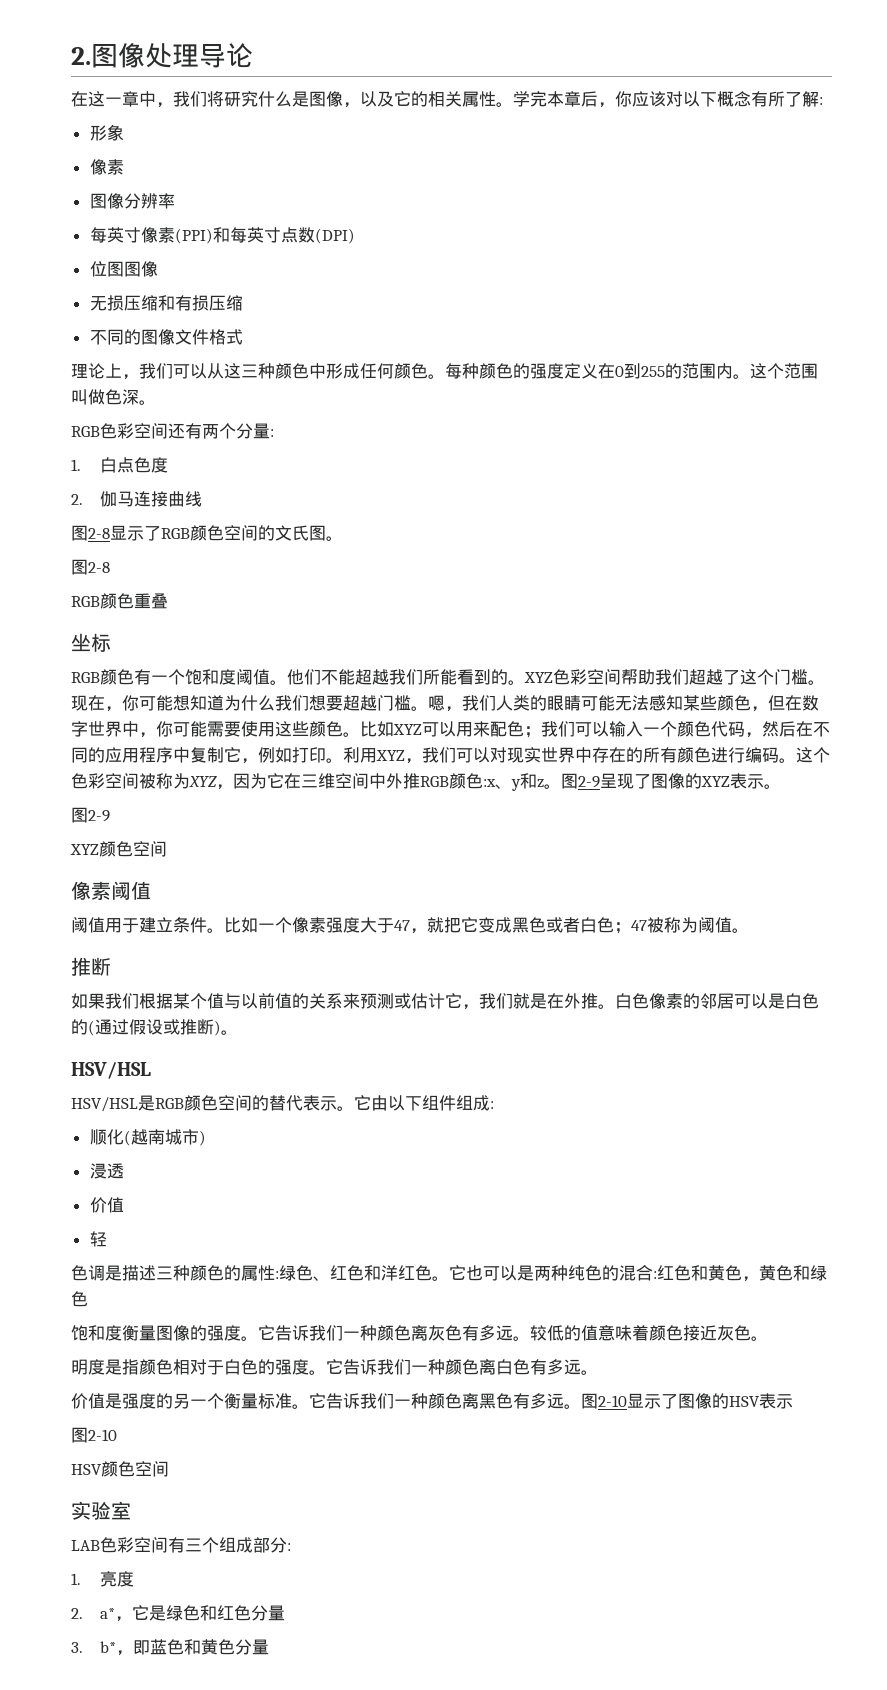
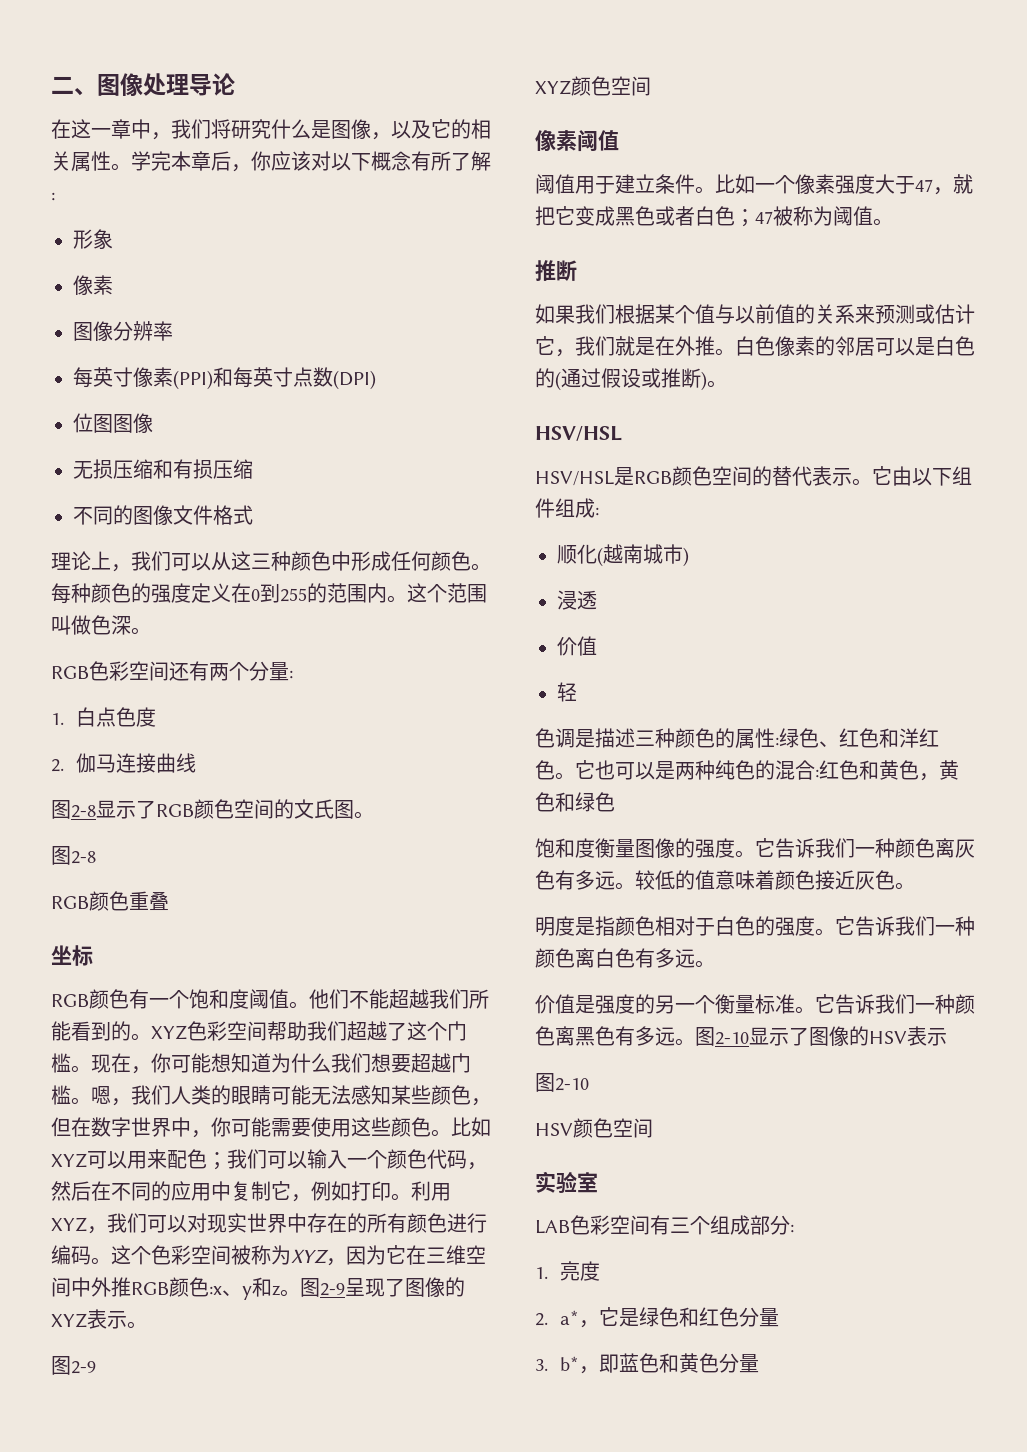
[71,47,91,65] 2. -> [51,76,97,96] 二、
[139,747,173,763] 程序 -> (211, 1192) none

